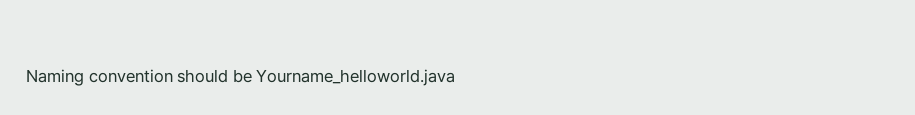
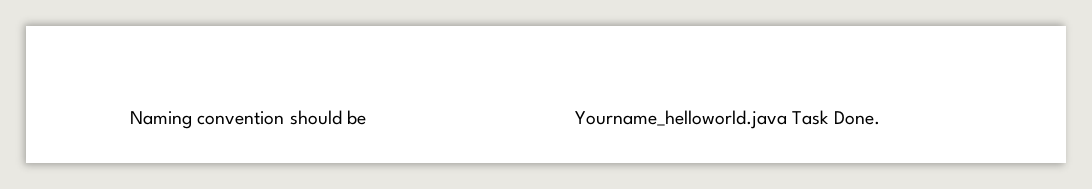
(456, 77) none -> [792,110,880,125] Task Done.

